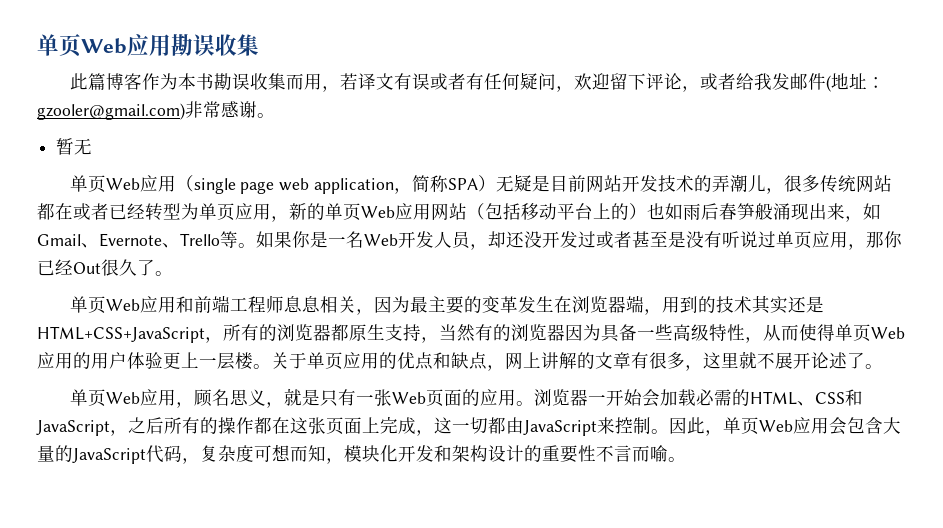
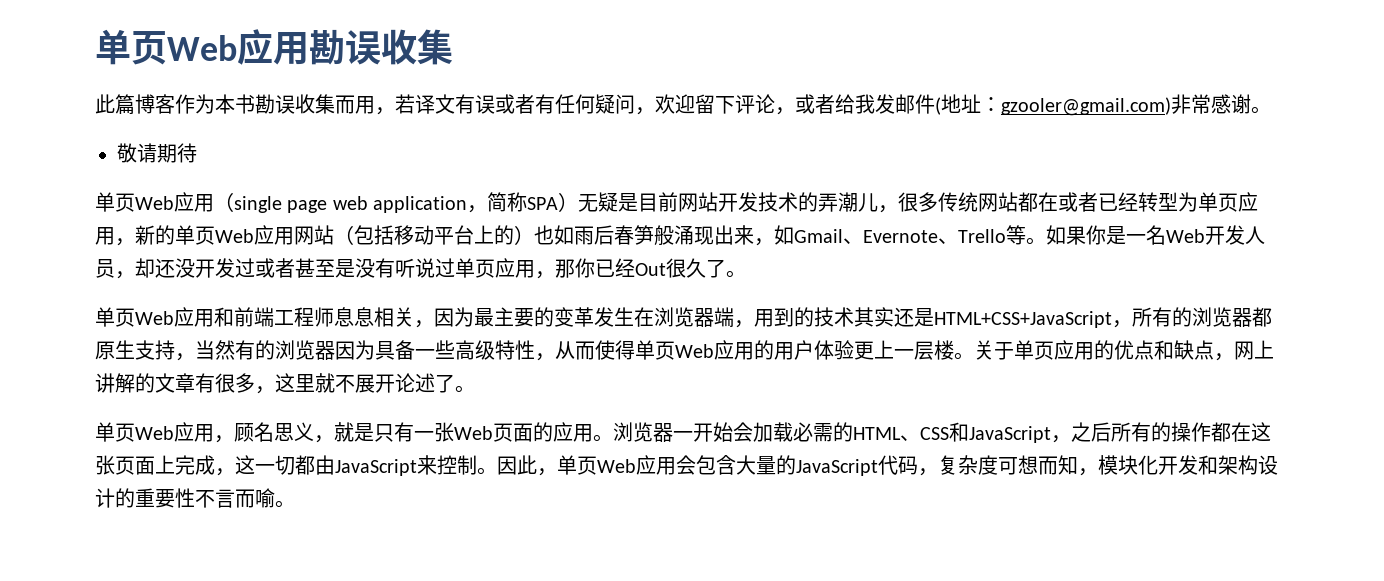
[56,138,93,155] 暂无 -> [117,143,197,163] 敬请期待

